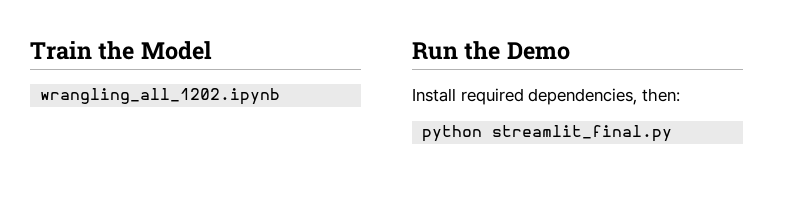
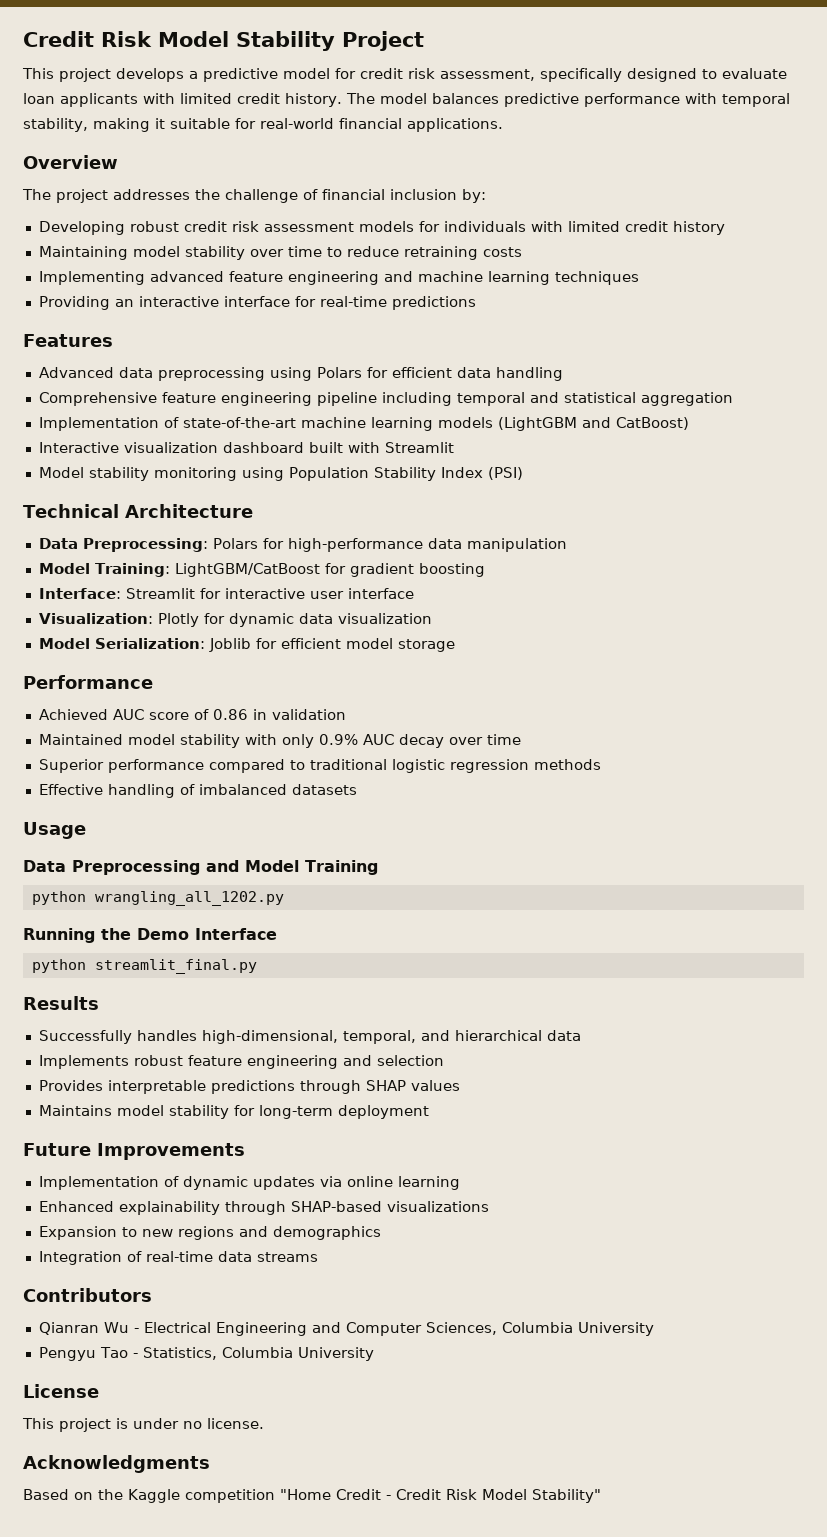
[30,41,212,60] [40,88,281,105] [412,41,570,60] [412,88,680,105] [422,125,673,142] Train the Model // wrangling_all_1202.ipynb // Run the Demo // Install required dependencies, then: // python streamlit_final.py -> [23,31,424,51] [22,68,787,82] [23,93,790,107] [23,118,503,132] [23,155,118,169] [22,189,486,203] [38,221,725,235] [38,246,522,260] [38,271,639,285] [38,296,476,310] [23,334,113,347] [38,367,563,381] [38,392,733,406] [38,417,689,431] [38,442,454,453] [38,467,523,481] [23,504,253,518] [38,538,567,552] [38,563,485,577] [38,588,414,599] [38,613,432,627] [38,638,455,652] [23,675,153,689] [38,709,346,720] [38,734,521,748] [38,759,601,773] [38,784,357,798] [23,822,86,839] [23,860,378,875] [31,891,284,906] [23,928,277,943] [31,959,257,974] [23,996,99,1010] [38,1030,581,1044] [38,1055,444,1069] [38,1080,460,1094] [38,1105,429,1119] [23,1143,245,1160] [38,1176,460,1190] [38,1201,489,1215] [38,1226,381,1240] [38,1251,318,1265] [23,1288,152,1302] [38,1322,654,1336] [38,1347,374,1361] [23,1384,99,1398] [22,1418,264,1432] [23,1455,210,1473] [23,1489,601,1503] Credit Risk Model Stability Project // This project develops a predictive model for credit risk assessment, specifically designed to evaluate loan applicants with limited credit history. The model balances predictive performance with temporal stability, making it suitable for real-world financial applications. // Overview // The project addresses the challenge of financial inclusion by: // Developing robust credit risk assessment models for individuals with limited credit history // Maintaining model stability over time to reduce retraining costs // Implementing advanced feature engineering and machine learning techniques // Providing an interactive interface for real-time predictions // Features // Advanced data preprocessing using Polars for efficient data handling // Comprehensive feature engineering pipeline including temporal and statistical aggregation // Implementation of state-of-the-art machine learning models (LightGBM and CatBoost) // Interactive visualization dashboard built with Streamlit // Model stability monitoring using Population Stability Index (PSI) // Technical Architecture // Data Preprocessing: Polars for high-performance data manipulation // Model Training: LightGBM/CatBoost for gradient boosting // Interface: Streamlit for interactive user interface // Visualization: Plotly for dynamic data visualization // Model Serialization: Joblib for efficient model storage // Performance // Achieved AUC score of 0.86 in validation // Maintained model stability with only 0.9% AUC decay over time // Superior performance compared to traditional logistic regression methods // Effective handling of imbalanced datasets // Usage // Data Preprocessing and Model Training // python wrangling_all_1202.py // Running the Demo Interface // python streamlit_final.py // Results // Successfully handles high-dimensional, temporal, and hierarchical data // Implements robust feature engineering and selection // Provides interpretable predictions through SHAP values // Maintains model stability for long-term deployment // Future Improvements // Implementation of dynamic updates via online learning // Enhanced explainability through SHAP-based visualizations // Expansion to new regions and demographics // Integration of real-time data streams // Contributors // Qianran Wu - Electrical Engineering and Computer Sciences, Columbia University // Pengyu Tao - Statistics, Columbia University // License // This project is under no license. // Acknowledgments // Based on the Kaggle competition "Home Credit - Credit Risk Model Stability"

